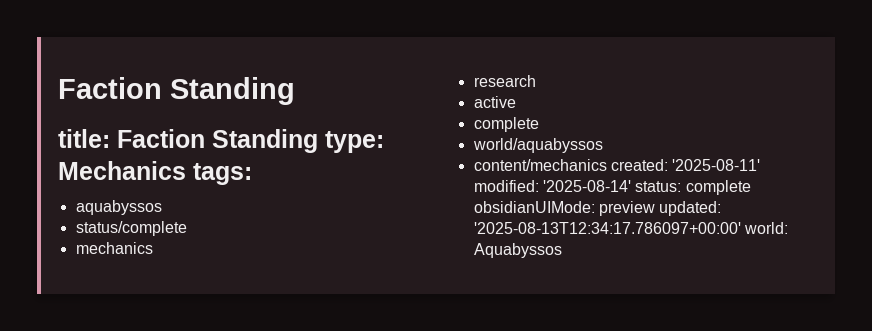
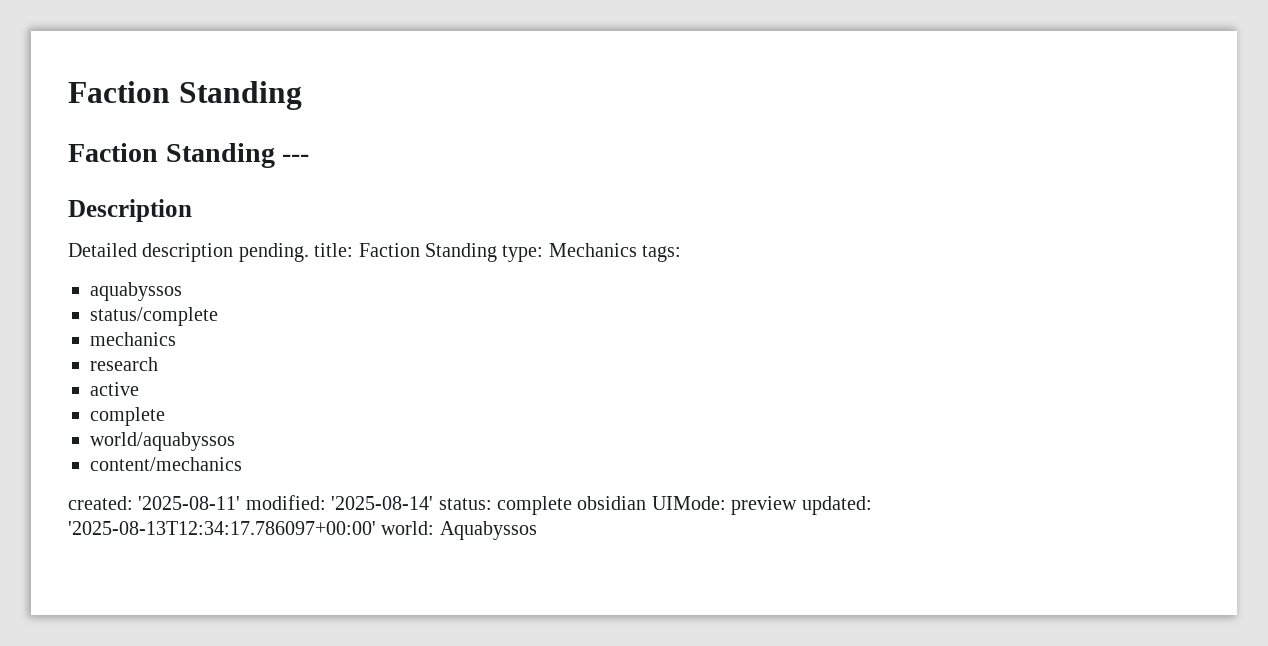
(295, 91) none -> [68,143,310,168] [68,199,192,222] [68,243,309,262] Faction Standing --- // Description // Detailed description pending.
(607, 165) none -> (242, 464) //
[473,201,595,213] obsidianUIMode: -> [577,496,726,510] obsidian UIMode:

